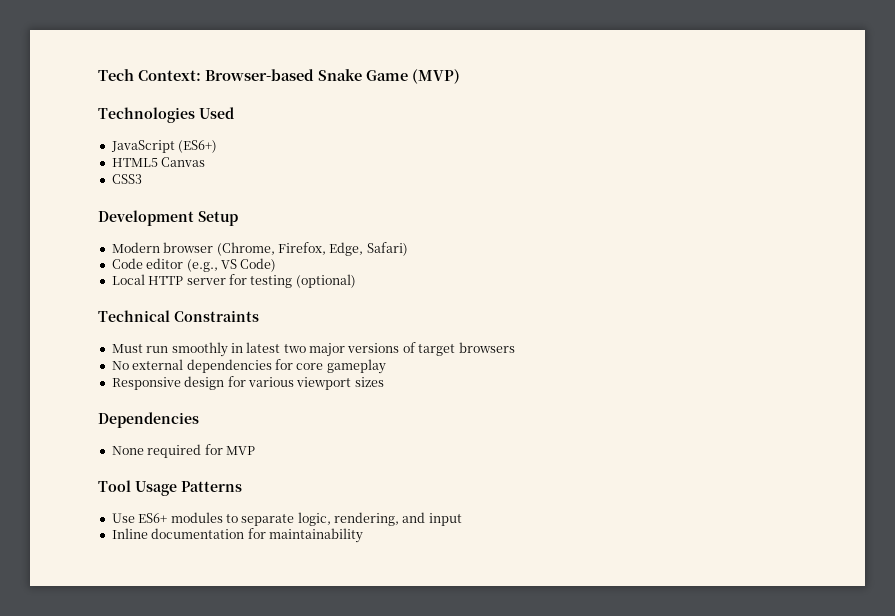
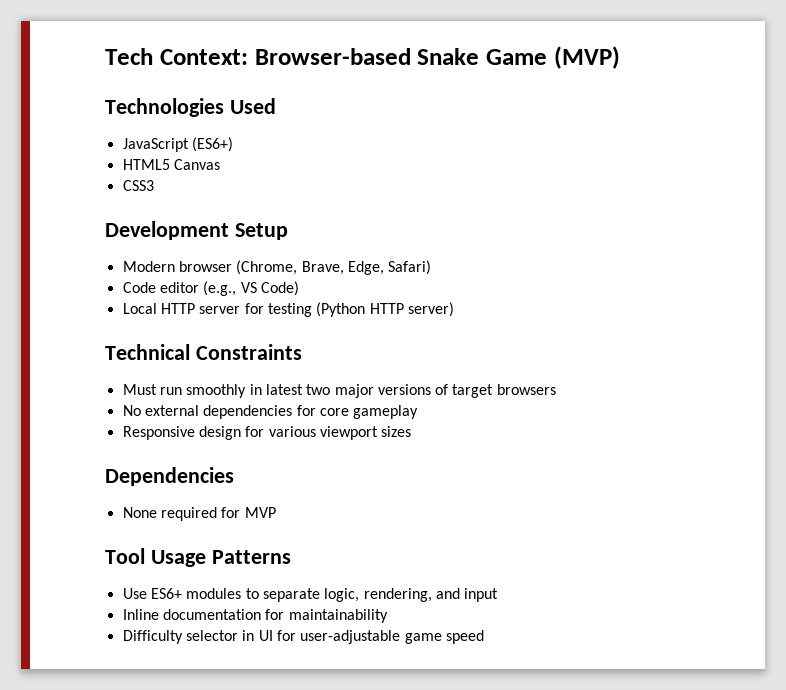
[277,242,326,255] Firefox, -> [301,261,344,275] Brave,
[295,274,356,288] (optional) -> [316,302,454,317] (Python HTTP server)
(363, 535) none -> [122,630,484,644] // Difficulty selector in UI for user-adjustable game speed

